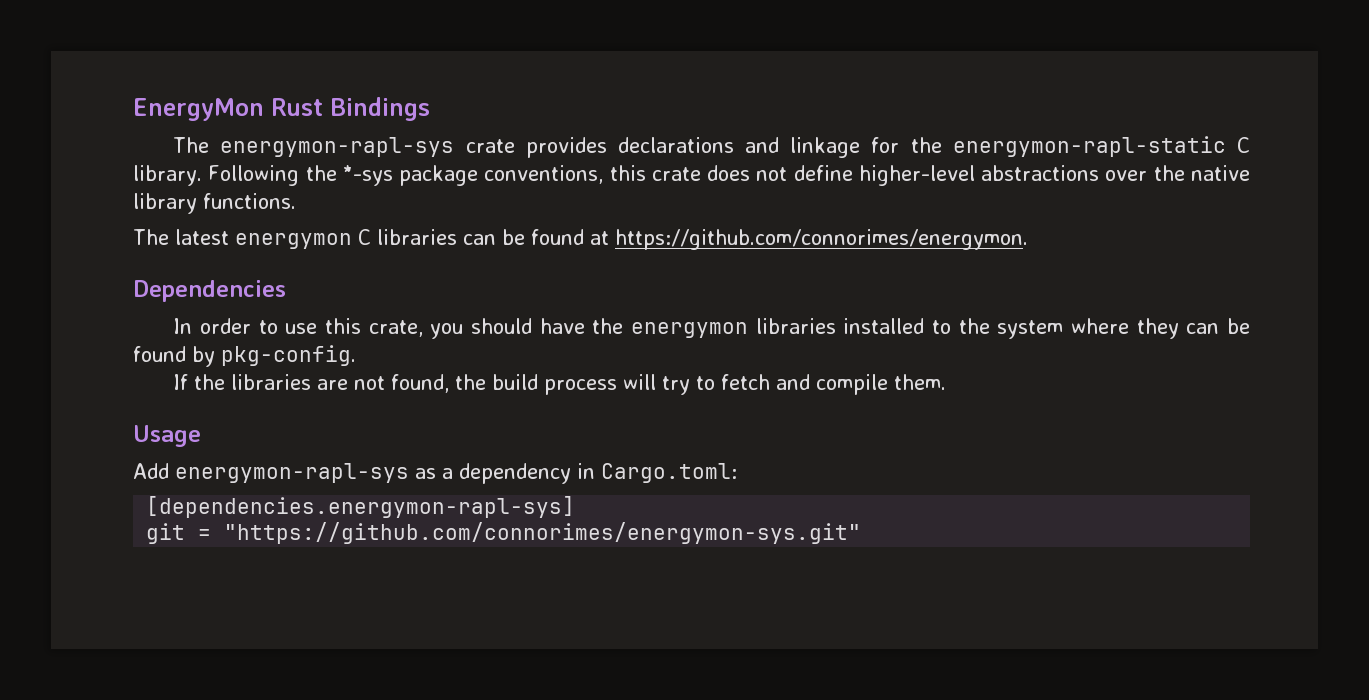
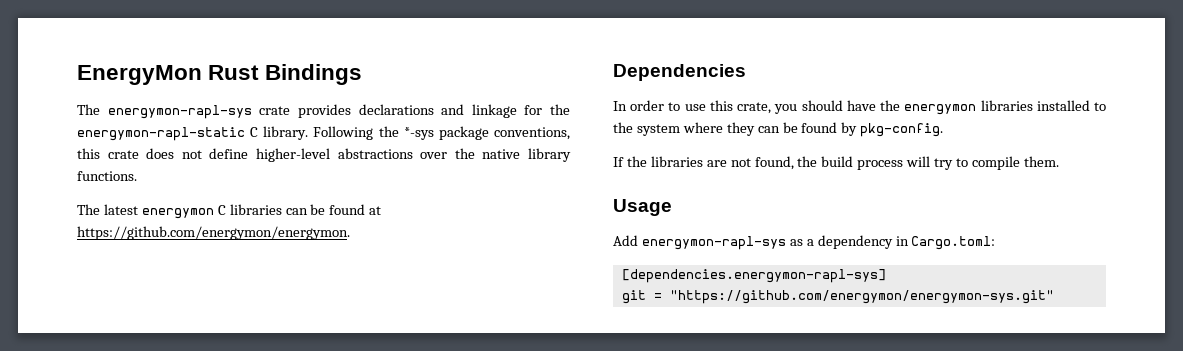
[615,229,1028,250] https://github.com/connorimes/energymon. -> [77,226,350,240] https://github.com/energymon/energymon.
[721,374,811,390] fetch and -> (969, 162) none
[224,522,862,544] "https://github.com/connorimes/energymon-sys.git" -> [669,290,1054,304] "https://github.com/energymon/energymon-sys.git"

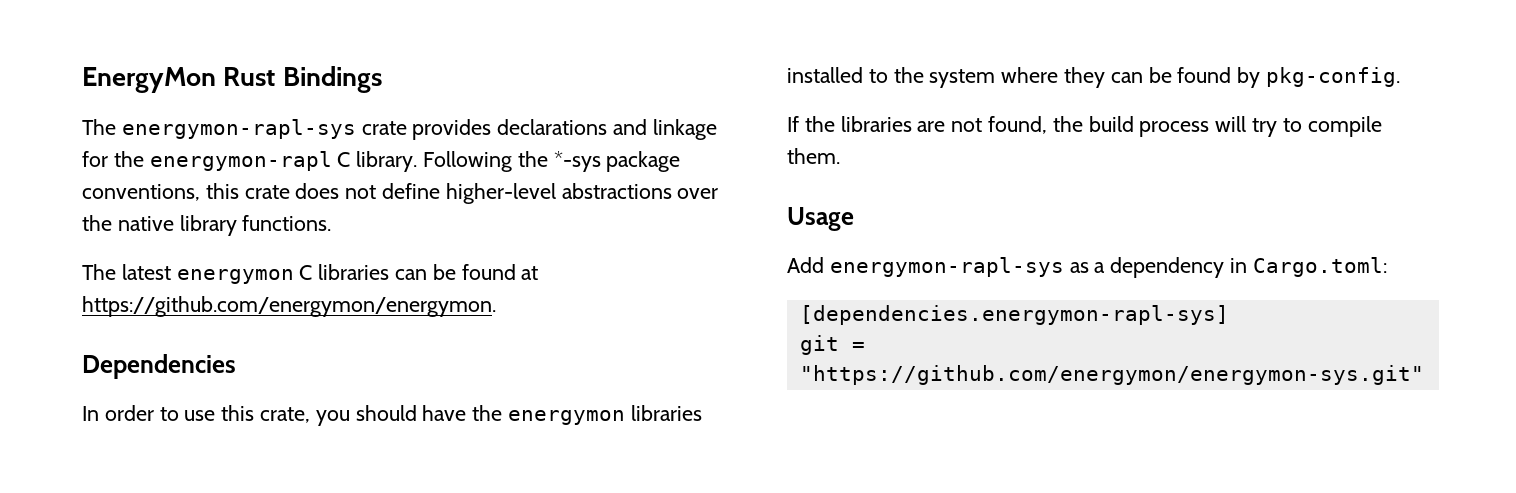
[77,127,245,141] energymon-rapl-static -> [149,151,332,171] energymon-rapl

